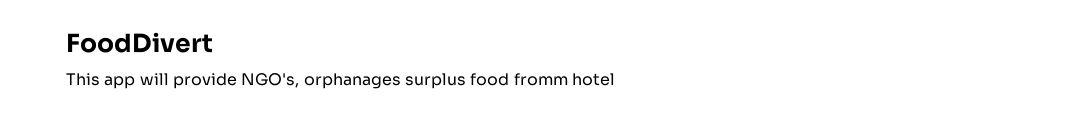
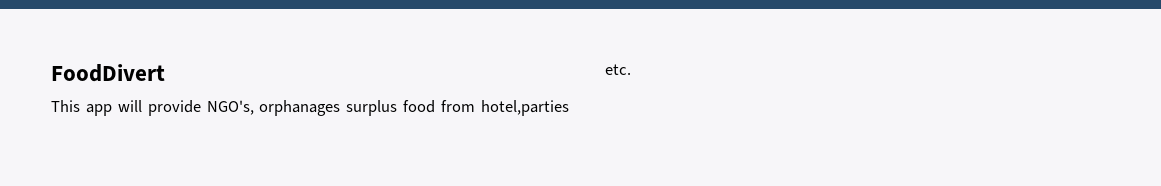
[513,73,615,86] fromm hotel -> [441,100,570,116] [605,64,631,75] from hotel,parties etc.

